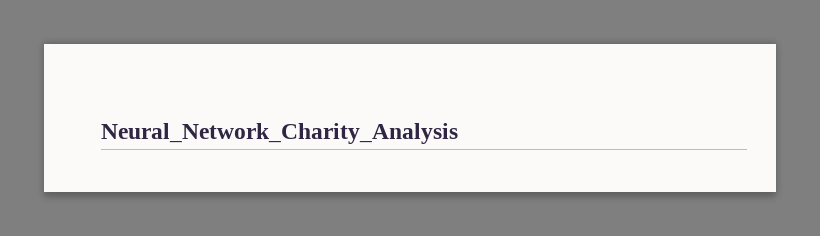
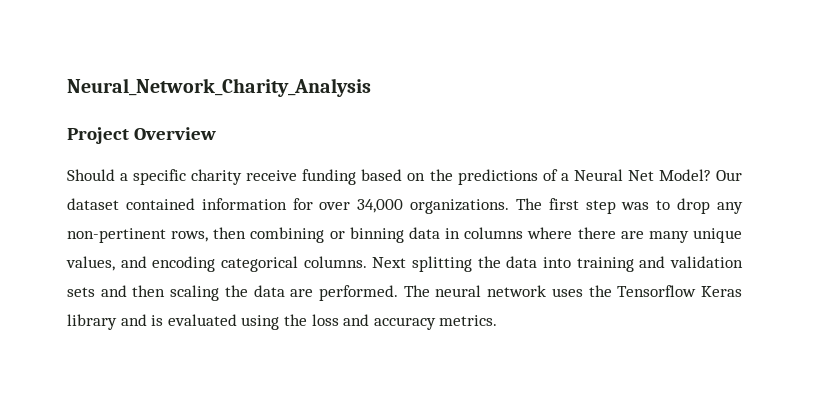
(458, 133) none -> [67,127,216,144] [67,169,743,185] [67,198,743,214] [67,227,742,243] [66,256,743,272] [67,285,742,301] [67,314,498,330] // Project Overview // Should a specific charity receive funding based on the predictions of a Neural Net Model? Our dataset contained information for over 34,000 organizations. The first step was to drop any non-pertinent rows, then combining or binning data in columns where there are many unique values, and encoding categorical columns. Next splitting the data into training and validation sets and then scaling the data are performed. The neural network uses the Tensorflow Keras library and is evaluated using the loss and accuracy metrics.

